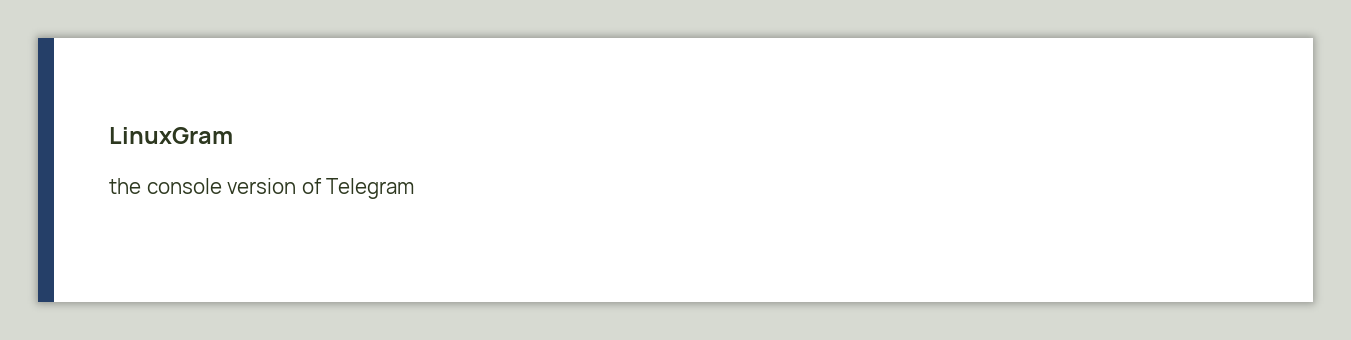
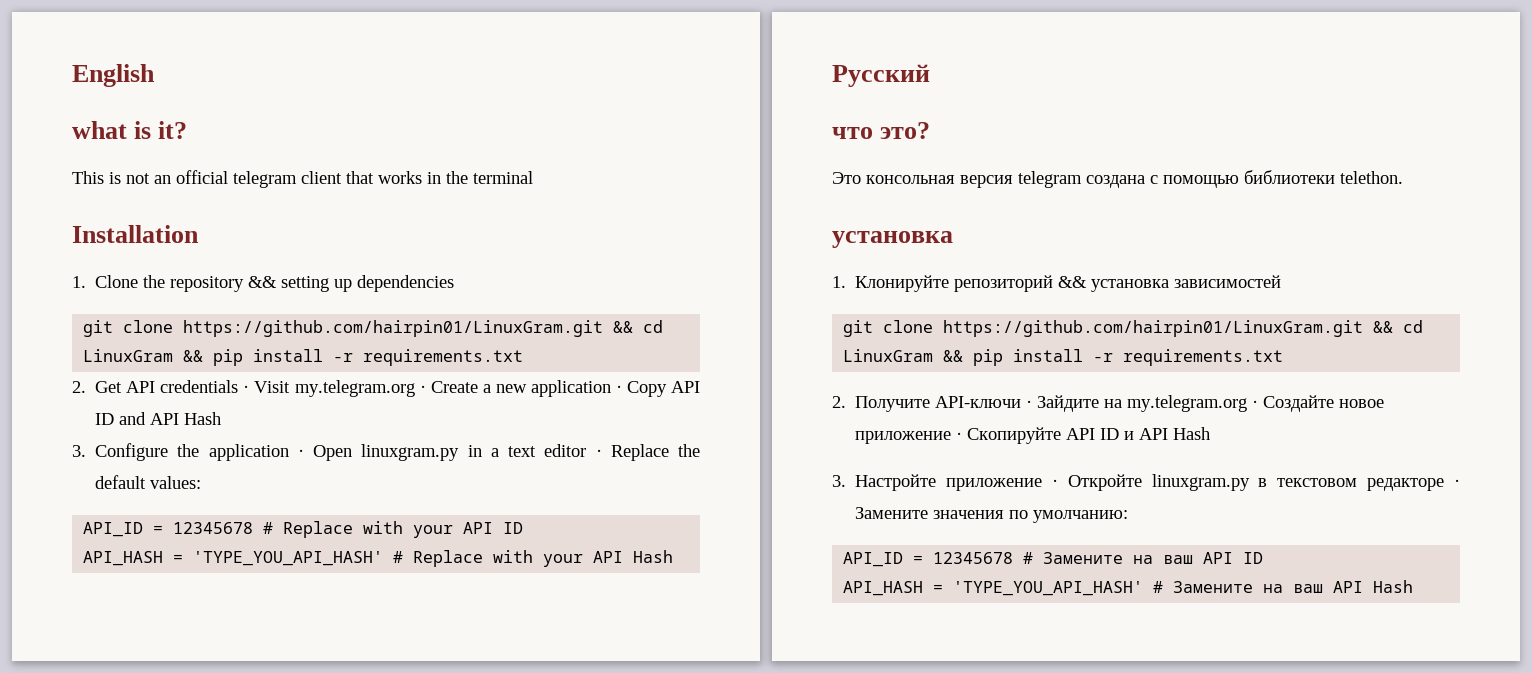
[109,127,233,144] [109,178,415,199] LinuxGram // the console version of Telegram -> [72,64,155,87] [72,121,188,139] [72,170,533,188] [72,225,199,243] [72,275,455,292] [83,320,664,337] [83,349,524,366] [72,380,700,397] [95,412,222,425] [72,443,700,461] [95,475,202,489] [83,521,524,538] [83,550,674,567] [832,64,930,87] [832,122,931,139] [832,170,1403,188] [832,231,953,248] [832,275,1282,292] [843,320,1424,337] [843,349,1284,366] [832,395,1385,412] [855,427,1211,444] [832,474,1460,491] [855,507,1129,523] [843,552,1264,567] [843,580,1414,596] English // what is it? // This is not an official telegram client that works in the terminal // Installation // 1. Clone the repository && setting up dependencies // git clone https://github.com/hairpin01/LinuxGram.git && cd LinuxGram && pip install -r requirements.txt // 2. Get API credentials · Visit my.telegram.org · Create a new application · Copy API ID and API Hash // 3. Configure the application · Open linuxgram.py in a text editor · Replace the default values: // API_ID = 12345678 # Replace with your API ID // API_HASH = 'TYPE_YOU_API_HASH' # Replace with your API Hash // Русский // что это? // Это консольная версия telegram создана с помощью библиотеки telethon. // установка // 1. Клонируйте репозиторий && установка зависимостей // git clone https://github.com/hairpin01/LinuxGram.git && cd LinuxGram && pip install -r requirements.txt // 2. Получите API-ключи · Зайдите на my.telegram.org · Создайте новое приложение · Скопируйте API ID и API Hash // 3. Настройте приложение · Откройте linuxgram.py в текстовом редакторе · Замените значения по умолчанию: // API_ID = 12345678 # Замените на ваш API ID // API_HASH = 'TYPE_YOU_API_HASH' # Замените на ваш API Hash

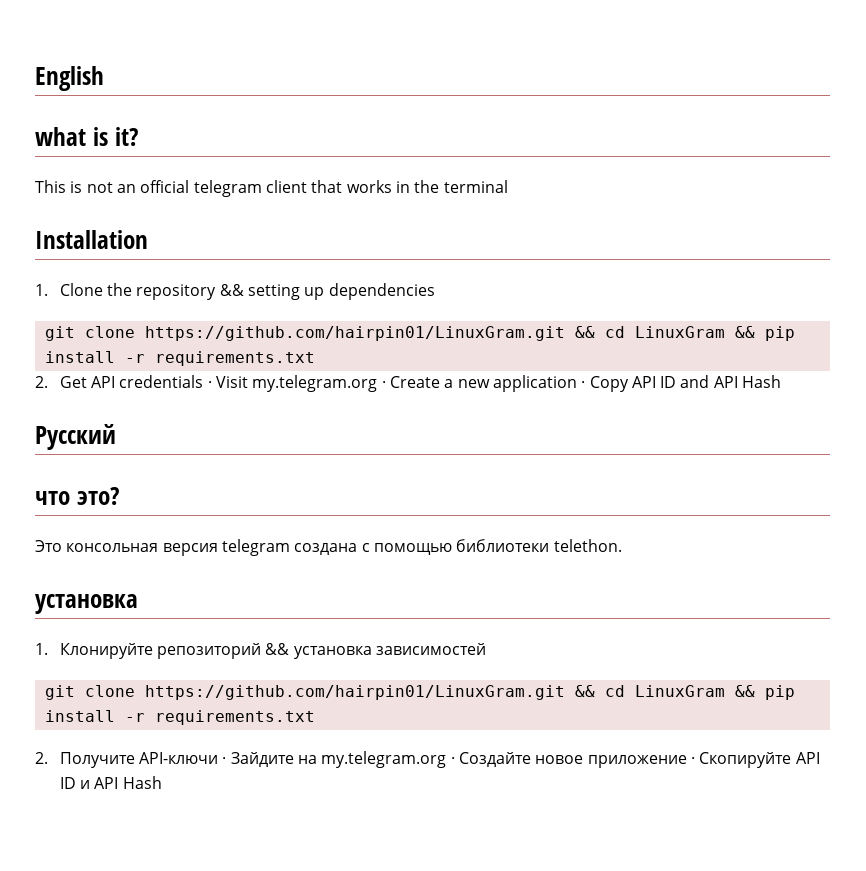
[72,443,700,461] [95,475,202,489] [83,521,524,538] [83,550,674,567] // 3. Configure the application · Open linuxgram.py in a text editor · Replace the default values: // API_ID = 12345678 # Replace with your API ID // API_HASH = 'TYPE_YOU_API_HASH' # Replace with your API Hash -> (782, 381) none
[832,474,1460,491] [855,507,1129,523] [843,552,1264,567] [843,580,1414,596] // 3. Настройте приложение · Откройте linuxgram.py в текстовом редакторе · Замените значения по умолчанию: // API_ID = 12345678 # Замените на ваш API ID // API_HASH = 'TYPE_YOU_API_HASH' # Замените на ваш API Hash -> (162, 782) none

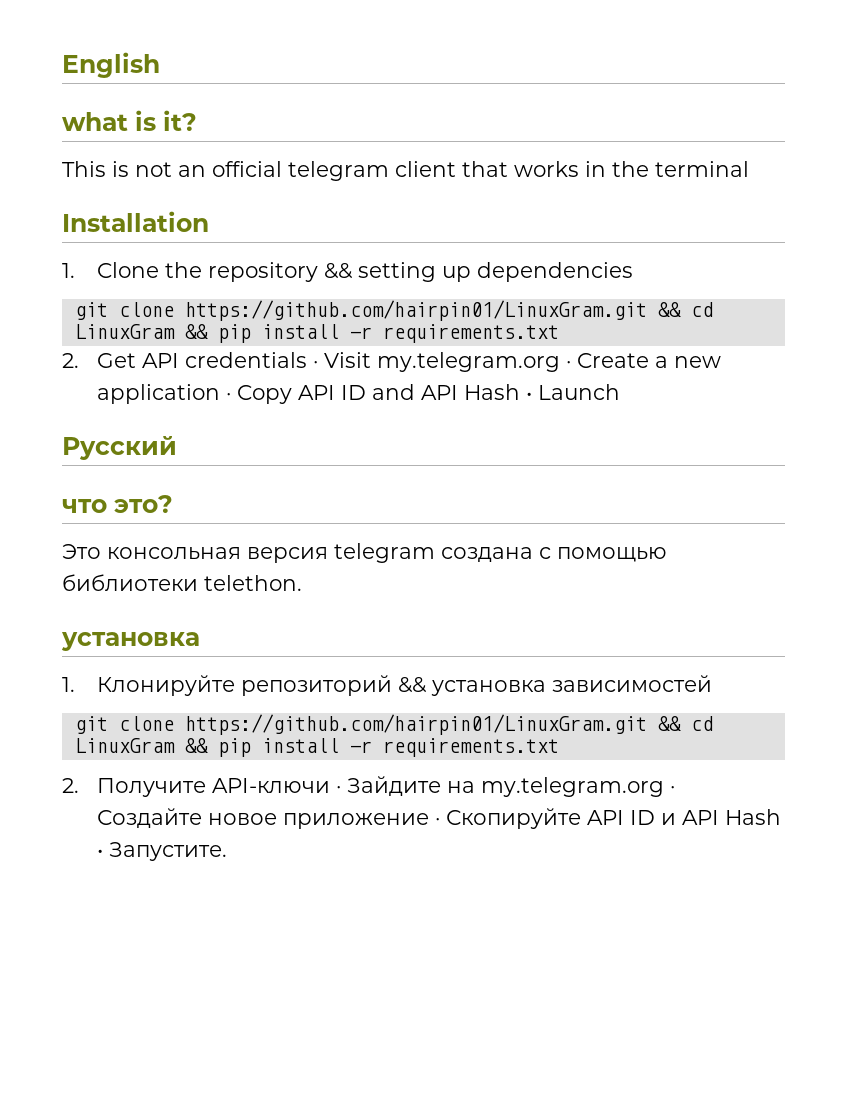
(782, 381) none -> [526,384,621,400] • Launch
(162, 782) none -> [97,842,228,861] • Запустите.

